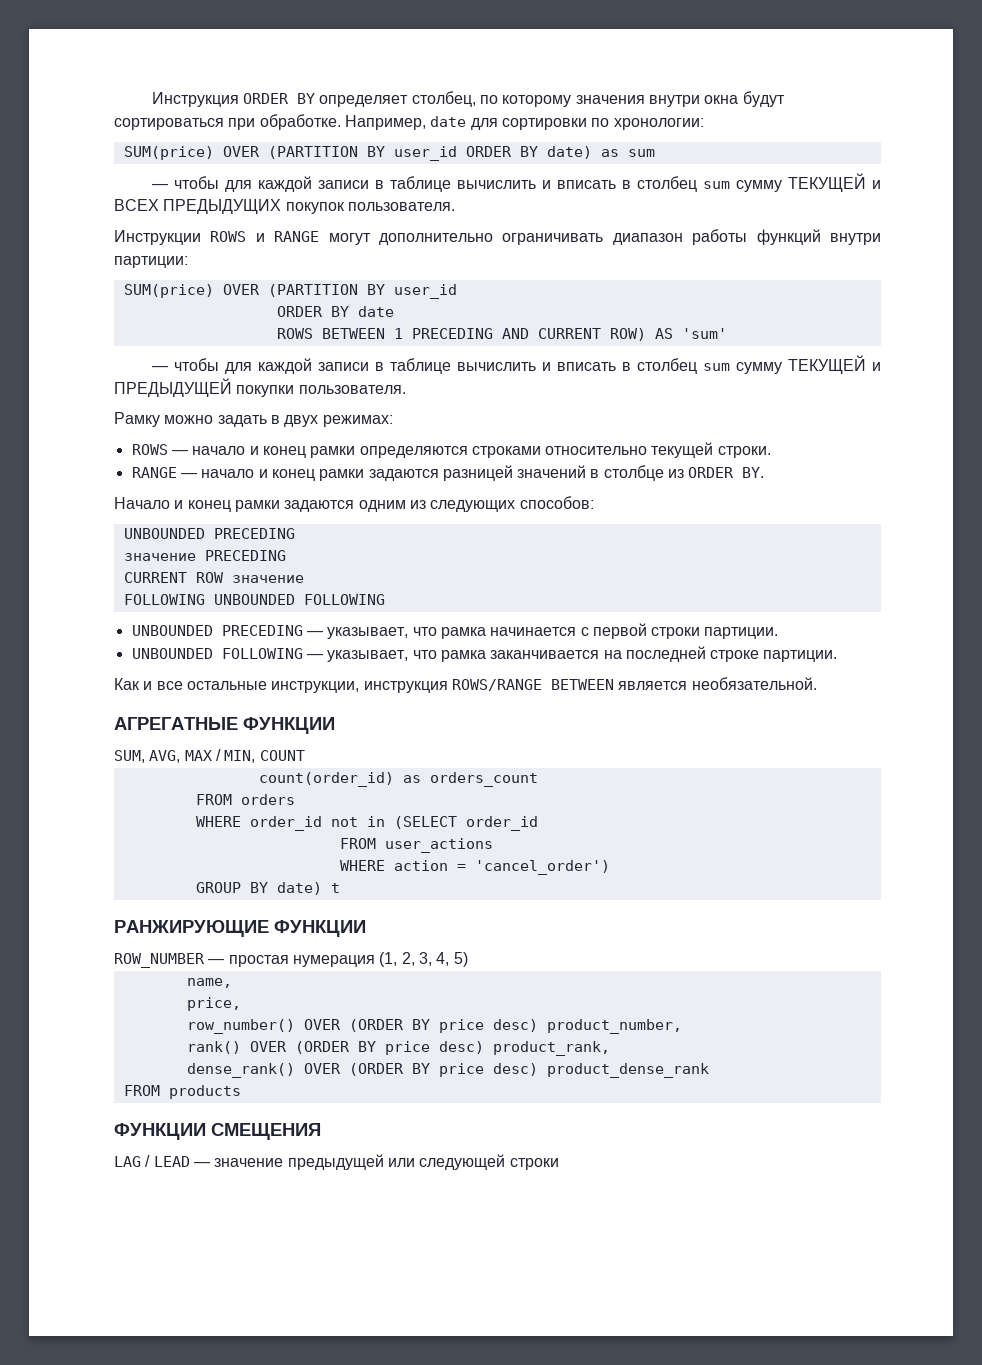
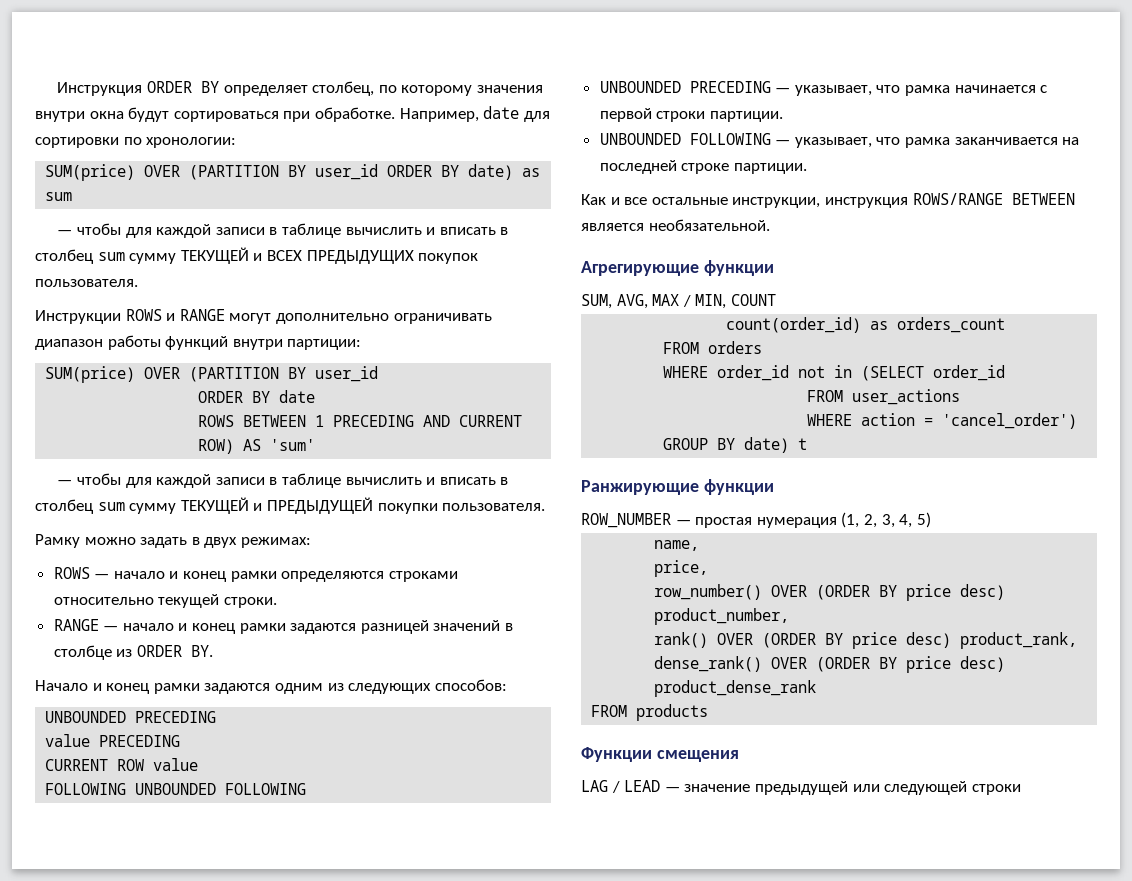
[123,553,196,561] значение -> [45,734,91,747] value
[231,575,304,583] значение -> [153,758,199,771] value
[114,717,335,734] АГРЕГАТНЫЕ ФУНКЦИИ -> [581,260,774,276] Агрегирующие функции
[114,920,366,937] РАНЖИРУЮЩИЕ ФУНКЦИИ -> [581,479,774,495] Ранжирующие функции
[114,1123,321,1140] ФУНКЦИИ СМЕЩЕНИЯ -> [581,747,739,762] Функции смещения

